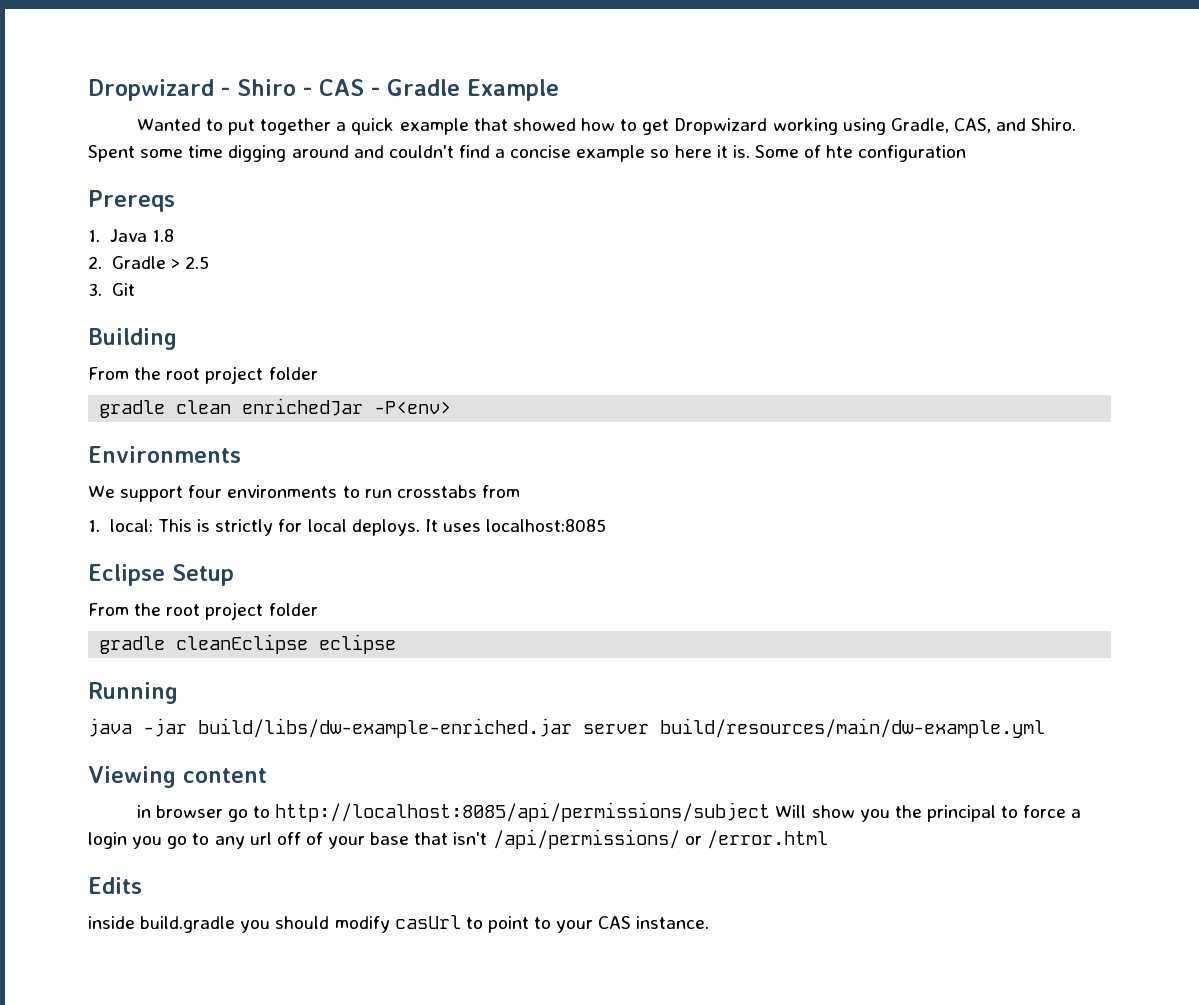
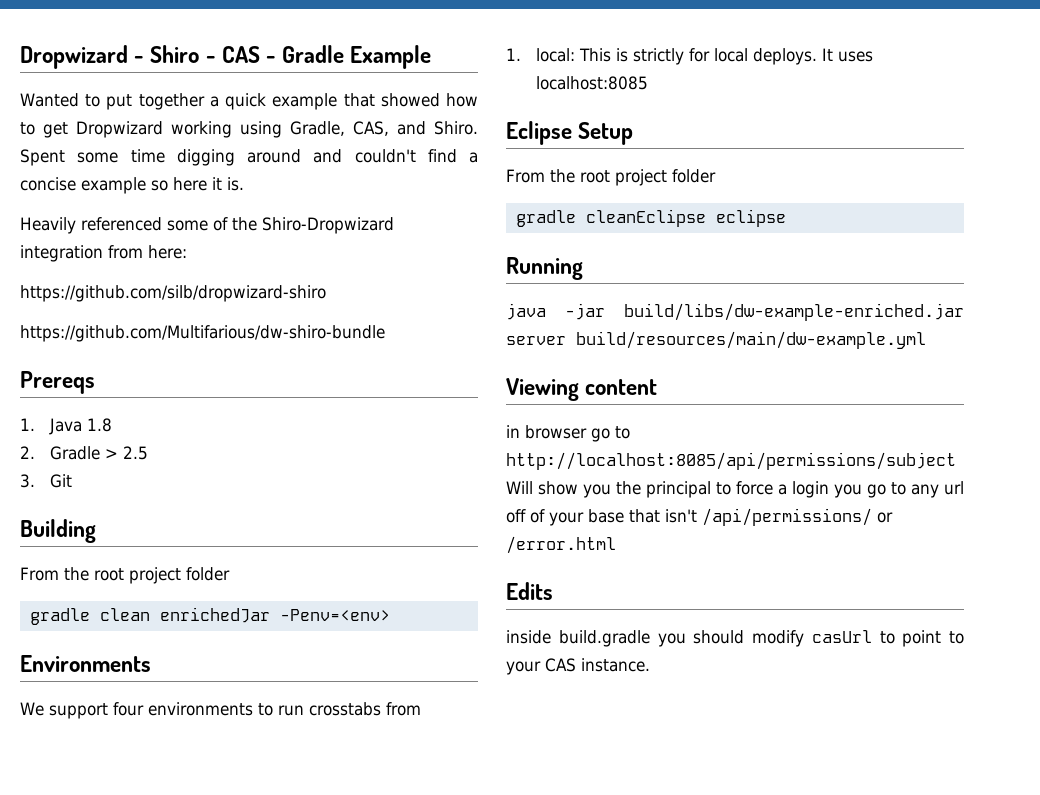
[754,145,967,162] Some of hte configuration -> [20,217,394,234] [20,245,187,262] [20,285,326,302] [20,325,385,342] // Heavily referenced some of the Shiro-Dropwizard integration from here: // https://github.com/silb/dropwizard-shiro // https://github.com/Multifarious/dw-shiro-bundle
[374,401,452,414] -P<env> -> [279,609,390,621] -Penv=<env>

